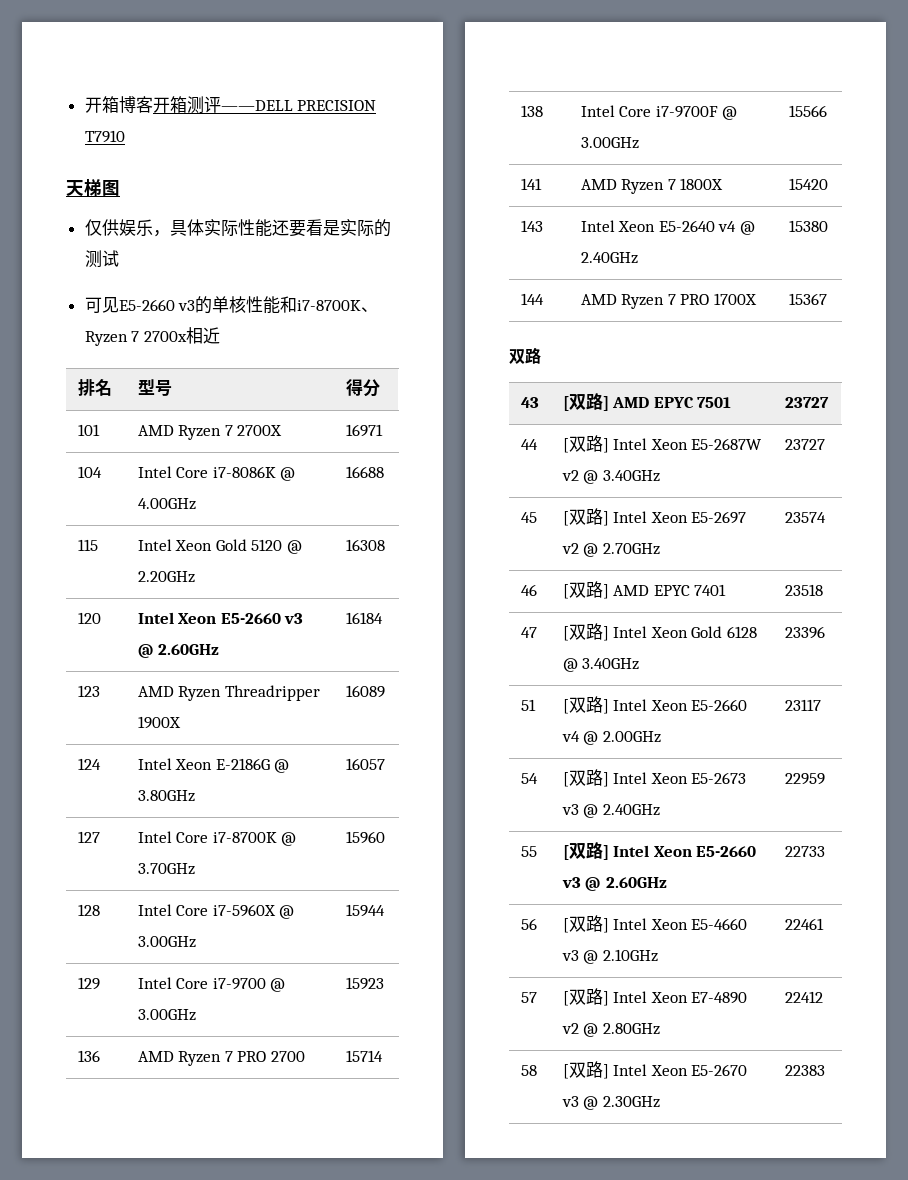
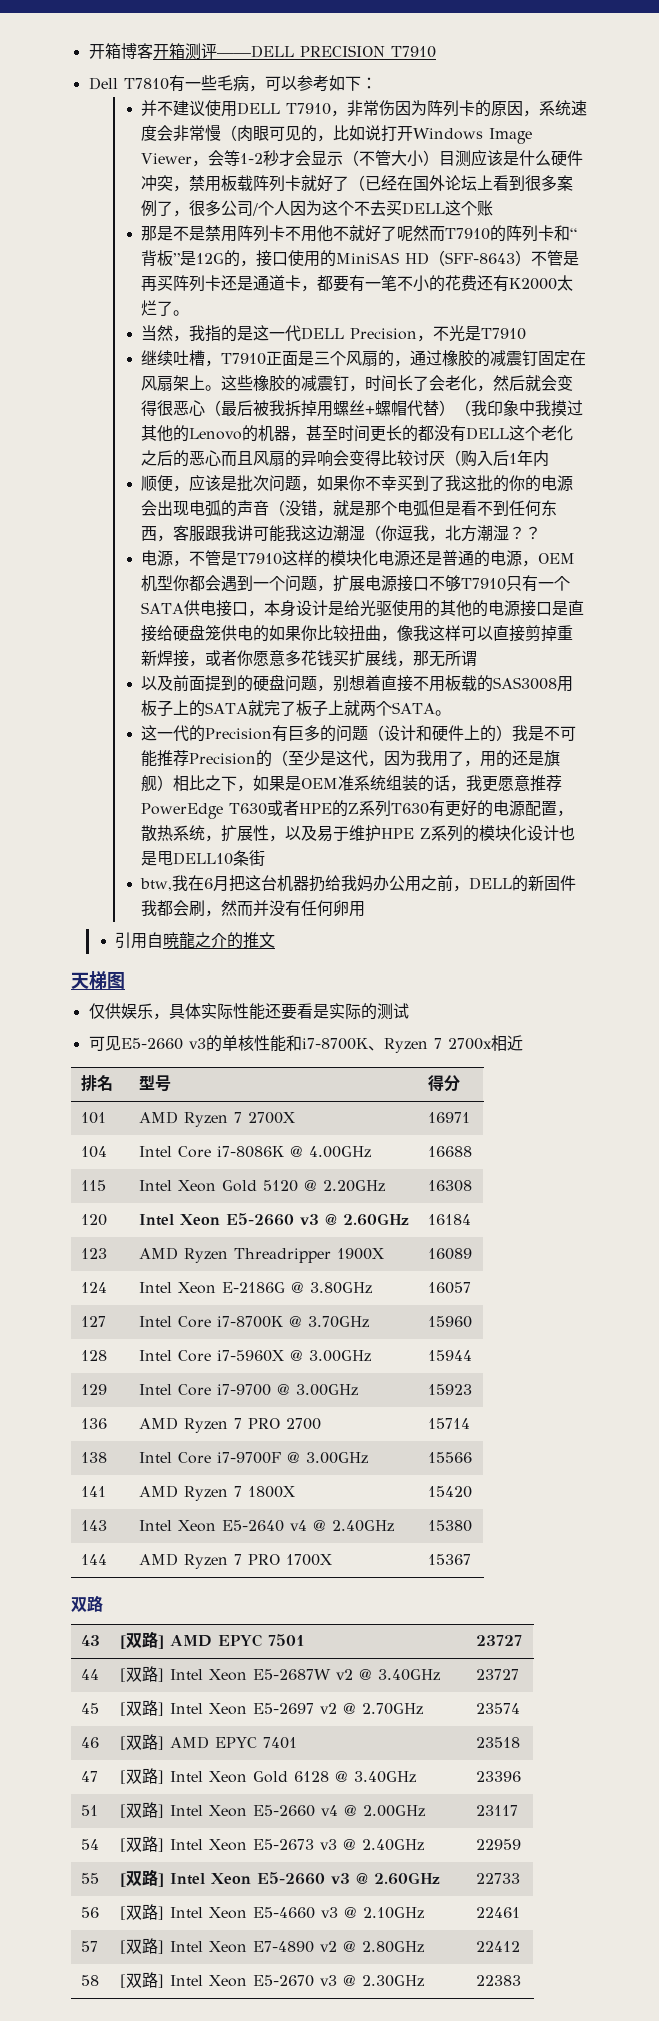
(125, 136) none -> [88,75,377,92] [141,100,588,117] [141,124,533,144] [141,149,584,167] [141,175,574,192] [141,200,494,217] [141,225,578,242] [141,250,580,267] [141,275,574,292] [141,300,190,316] [141,325,527,342] [141,350,587,367] [141,375,574,392] [141,400,584,417] [141,425,574,442] [141,450,550,467] [141,474,574,492] [141,500,558,517] [141,525,542,542] [141,550,576,567] [141,575,571,592] [141,600,585,617] [141,624,574,642] [141,650,478,667] [141,674,574,692] [141,700,452,717] [141,725,577,742] [141,750,561,767] [141,775,563,792] [141,800,574,819] [141,825,576,842] [141,850,266,866] [140,875,577,892] [141,900,366,917] [114,932,275,949] // Dell T7810有一些毛病，可以参考如下： // 并不建议使用DELL T7910，非常伤因为阵列卡的原因，系统速度会非常慢（肉眼可见的，比如说打开Windows Image Viewer，会等1-2秒才会显示（不管大小）目测应该是什么硬件冲突，禁用板载阵列卡就好了（已经在国外论坛上看到很多案例了，很多公司/个人因为这个不去买DELL这个账 // 那是不是禁用阵列卡不用他不就好了呢然而T7910的阵列卡和“背板”是12G的，接口使用的MiniSAS HD（SFF-8643）不管是再买阵列卡还是通道卡，都要有一笔不小的花费还有K2000太烂了。 // 当然，我指的是这一代DELL Precision，不光是T7910 // 继续吐槽，T7910正面是三个风扇的，通过橡胶的减震钉固定在风扇架上。这些橡胶的减震钉，时间长了会老化，然后就会变得很恶心（最后被我拆掉用螺丝+螺帽代替）（我印象中我摸过其他的Lenovo的机器，甚至时间更长的都没有DELL这个老化之后的恶心而且风扇的异响会变得比较讨厌（购入后1年内 // 顺便，应该是批次问题，如果你不幸买到了我这批的你的电源会出现电弧的声音（没错，就是那个电弧但是看不到任何东西，客服跟我讲可能我这边潮湿（你逗我，北方潮湿？？ // 电源，不管是T7910这样的模块化电源还是普通的电源，OEM机型你都会遇到一个问题，扩展电源接口不够T7910只有一个SATA供电接口，本身设计是给光驱使用的其他的电源接口是直接给硬盘笼供电的如果你比较扭曲，像我这样可以直接剪掉重新焊接，或者你愿意多花钱买扩展线，那无所谓 // 以及前面提到的硬盘问题，别想着直接不用板载的SAS3008用板子上的SATA就完了板子上就两个SATA。 // 这一代的Precision有巨多的问题（设计和硬件上的）我是不可能推荐Precision的（至少是这代，因为我用了，用的还是旗舰）相比之下，如果是OEM准系统组装的话，我更愿意推荐PowerEdge T630或者HPE的Z系列T630有更好的电源配置，散热系统，扩展性，以及易于维护HPE Z系列的模块化设计也是甩DELL10条街 // btw,我在6月把这台机器扔给我妈办公用之前，DELL的新固件我都会刷，然而并没有任何卵用 // 引用自暁龍之介的推文

